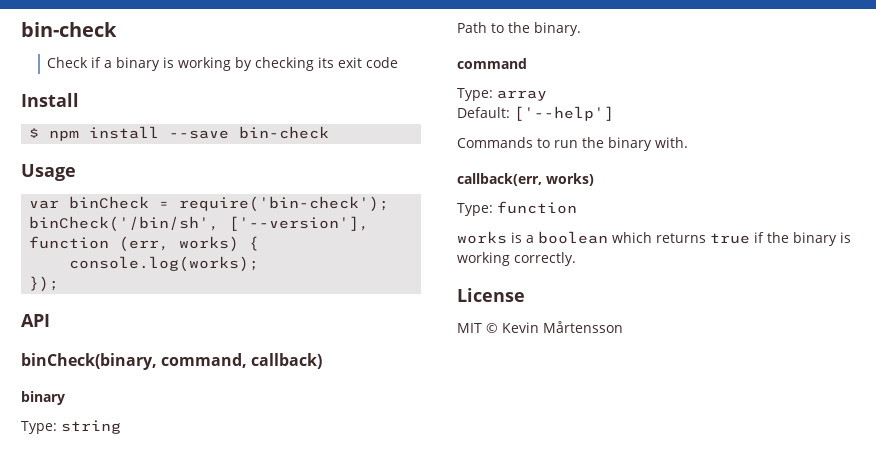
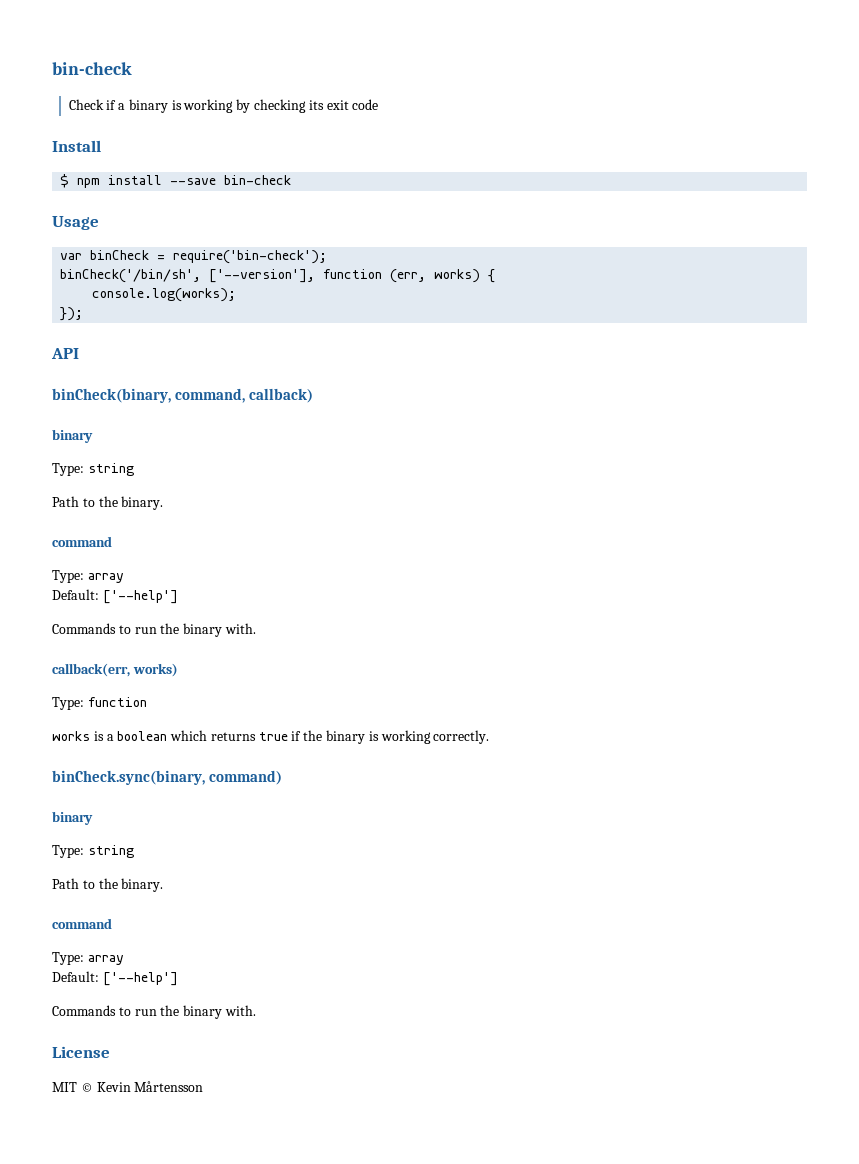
(576, 259) none -> [52,770,283,785] [52,811,93,825] [52,845,134,858] [52,878,164,892] [52,918,112,929] [52,952,124,965] [52,971,178,986] [52,1005,256,1019] // binCheck.sync(binary, command) // binary // Type: string // Path to the binary. // command // Type: array // Default: ['--help'] // Commands to run the binary with.

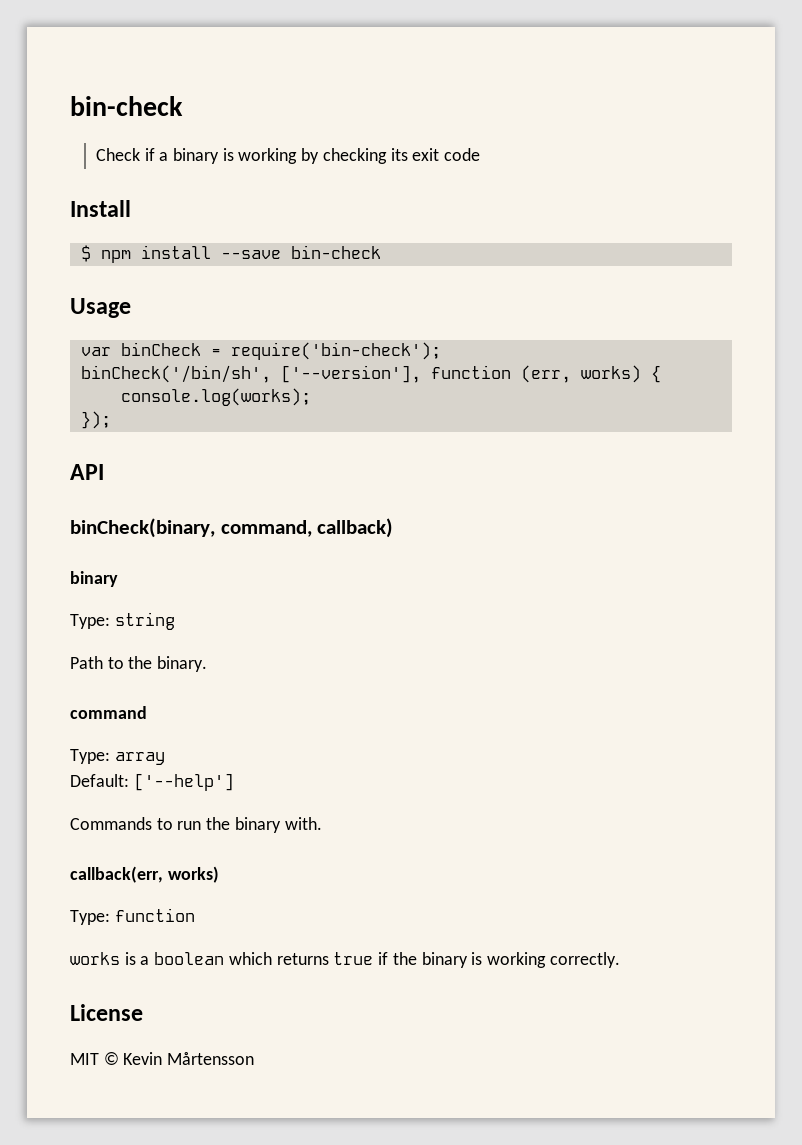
[52,770,283,785] [52,811,93,825] [52,845,134,858] [52,878,164,892] [52,918,112,929] [52,952,124,965] [52,971,178,986] [52,1005,256,1019] // binCheck.sync(binary, command) // binary // Type: string // Path to the binary. // command // Type: array // Default: ['--help'] // Commands to run the binary with. -> (620, 960) none

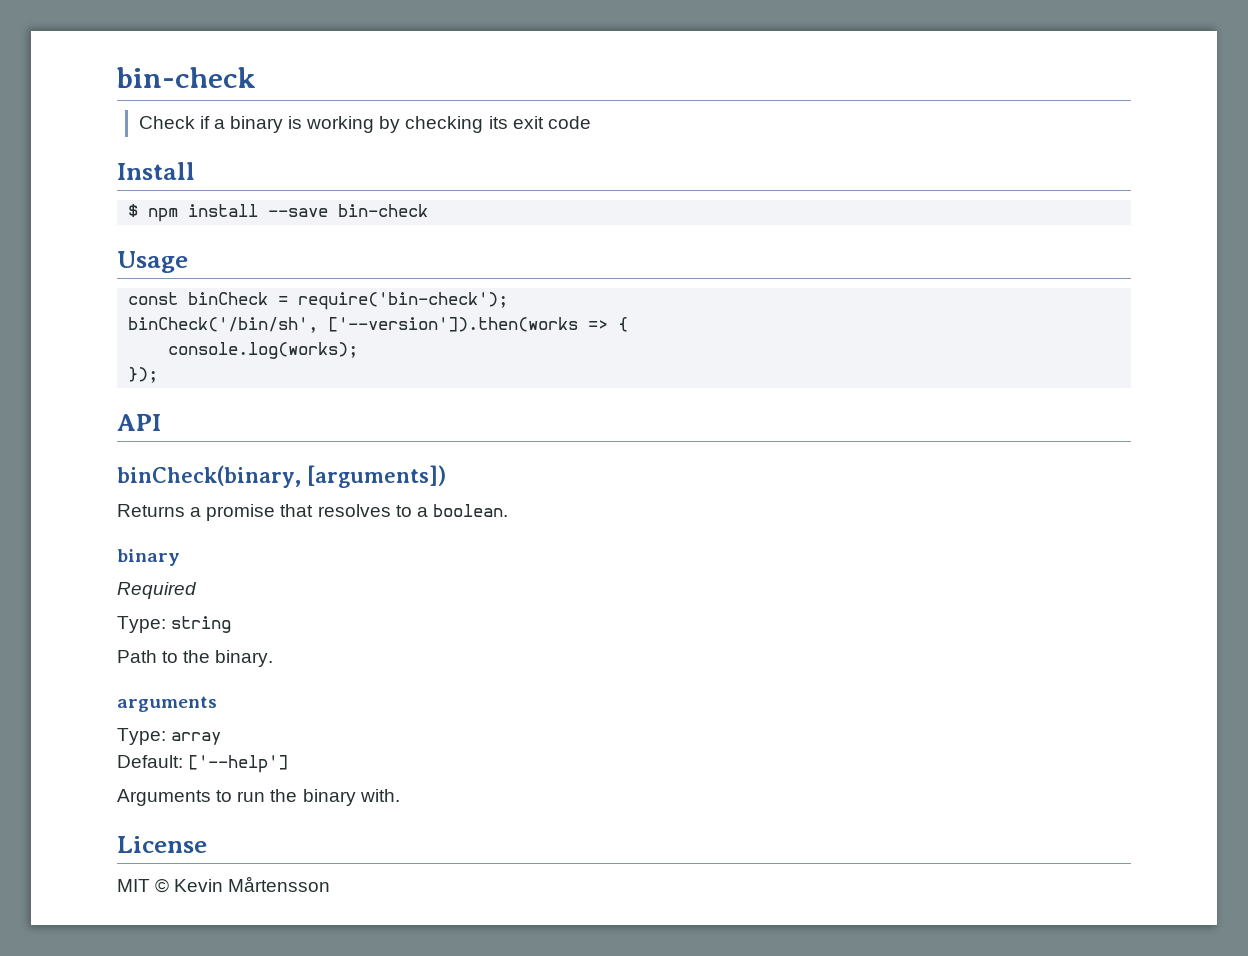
[80,347,111,356] var -> [128,292,179,305] const
[280,365,641,383] ['--version'], function (err, works) -> [328,317,609,332] ['--version']).then(works =>
[220,518,394,538] [70,571,118,587] command, callback) // binary -> [307,465,446,488] [117,504,508,521] [117,549,180,566] [117,582,197,599] [arguments]) // Returns a promise that resolves to a boolean. // binary // Required
[70,706,147,719] command -> [117,696,217,712] arguments
[70,817,152,830] Commands -> [117,789,211,806] Arguments
[70,866,219,883] [70,908,195,925] [70,952,620,968] // callback(err, works) // Type: function // works is a boolean which returns true if the binary is working correctly. -> (400, 795) none

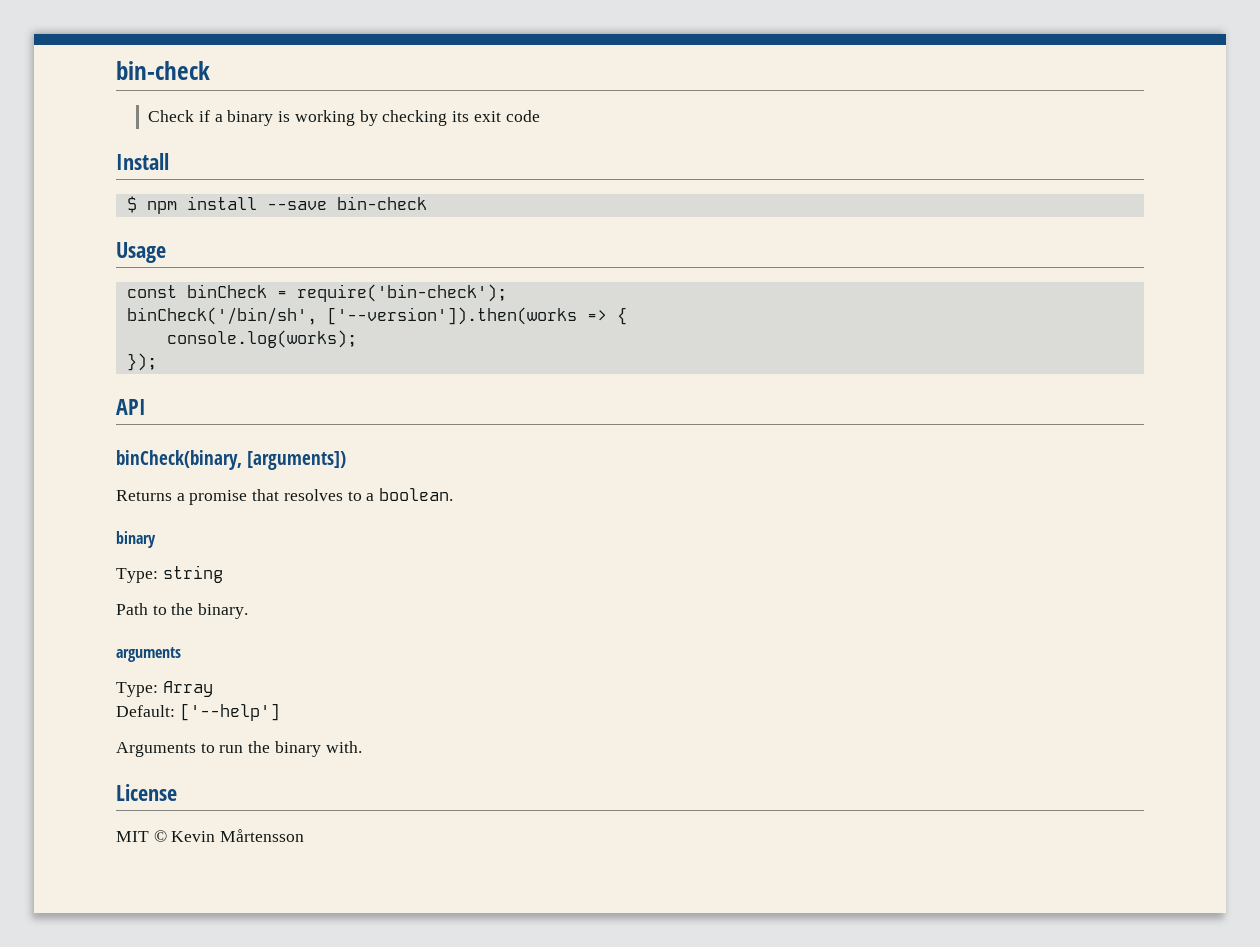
[117,582,197,599] // Required -> (156, 539) none
[171,732,222,745] array -> [162,681,213,697] Array

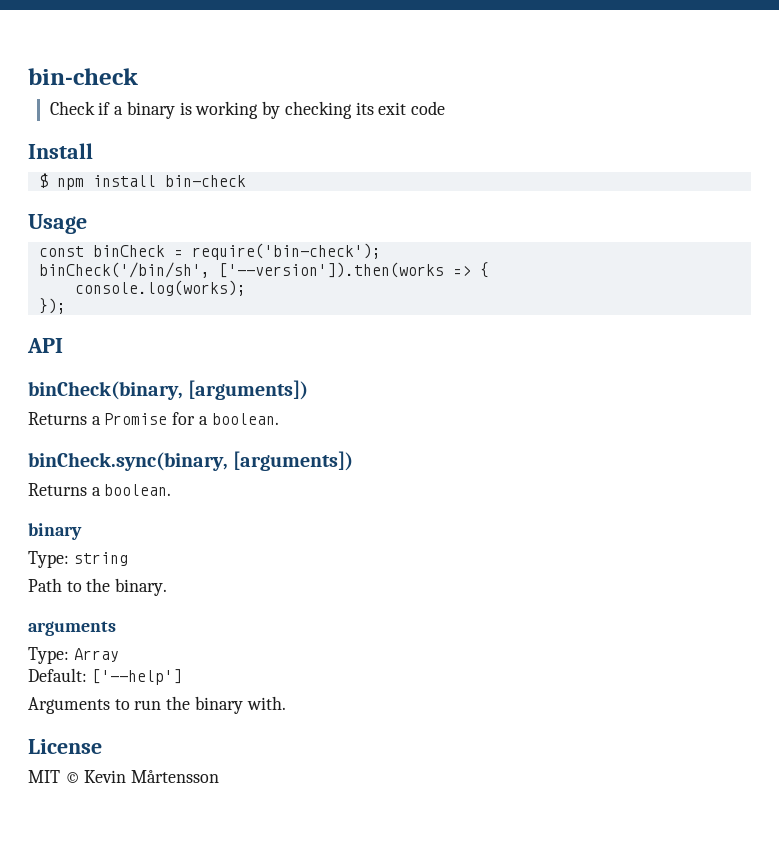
[266,201,327,210] --save -> (156, 181) none
[189,489,362,505] promise that resolves to -> [104,412,279,425] [28,451,354,471] [28,483,87,496] Promise for a boolean. // binCheck.sync(binary, [arguments]) // Returns

